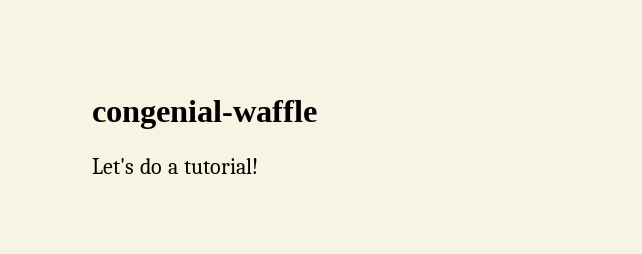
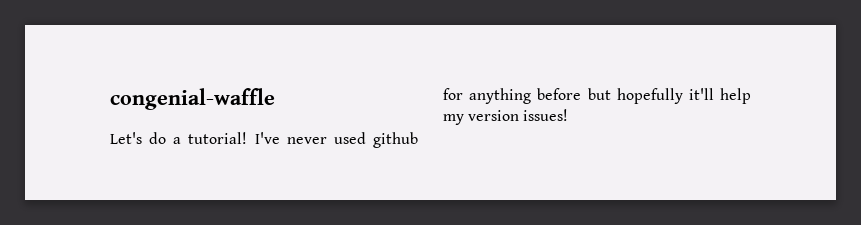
(258, 166) none -> [254,132,418,148] [443,88,751,104] [443,109,569,125] I've never used github for anything before but hopefully it'll help my version issues!

